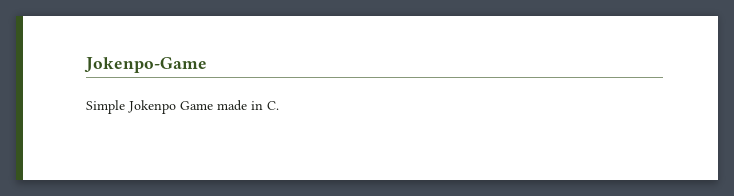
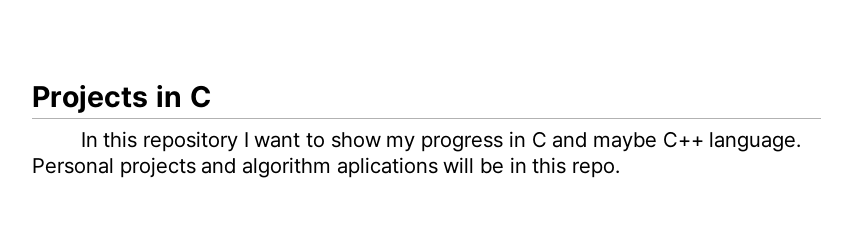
[84,57,207,73] [86,100,279,114] Jokenpo-Game // Simple Jokenpo Game made in C. -> [32,84,211,113] [80,131,802,152] [32,157,621,178] Projects in C // In this repository I want to show my progress in C and maybe C++ language. Personal projects and algorithm aplications will be in this repo.

